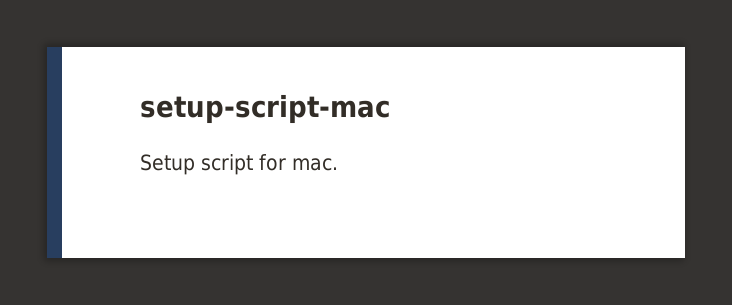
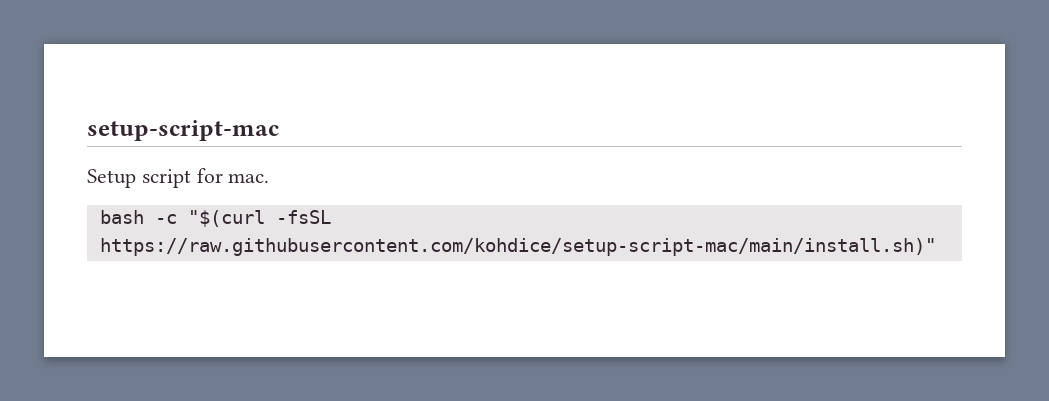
(338, 164) none -> [99,210,331,227] [99,238,936,256] // bash -c "$(curl -fsSL https://raw.githubusercontent.com/kohdice/setup-script-mac/main/install.sh)"

